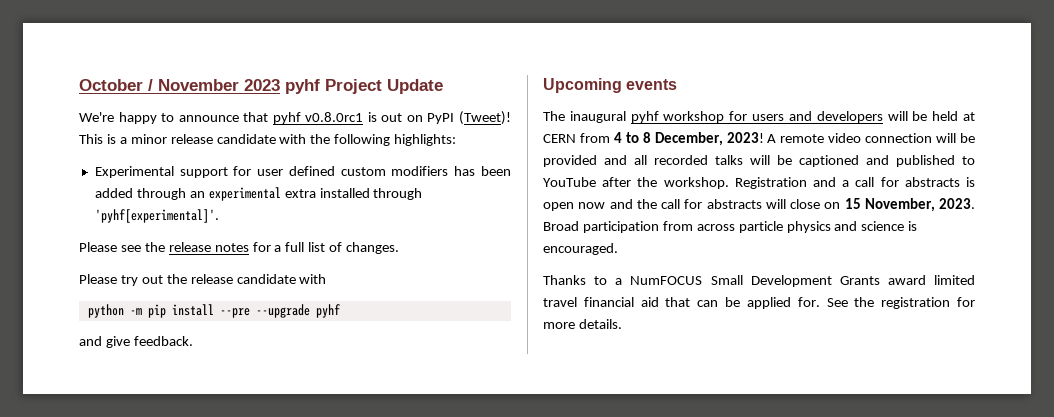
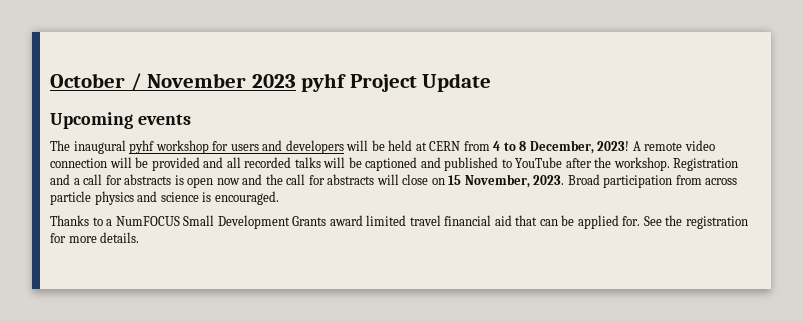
[79,111,512,125] [79,134,457,146] [94,166,512,178] [94,187,423,201] [94,209,219,223] [79,242,400,254] [79,274,327,286] [87,304,340,318] [79,336,193,348] // We're happy to announce that pyhf v0.8.0rc1 is out on PyPI (Tweet)! This is a minor release candidate with the following highlights: // Experimental support for user defined custom modifiers has been added through an experimental extra installed through 'pyhf[experimental]'. // Please see the release notes for a full list of changes. // Please try out the release candidate with // python -m pip install --pre --upgrade pyhf // and give feedback. -> (492, 82) none

